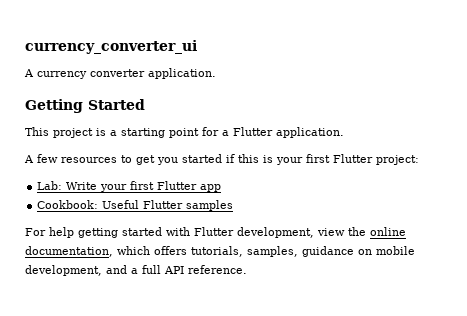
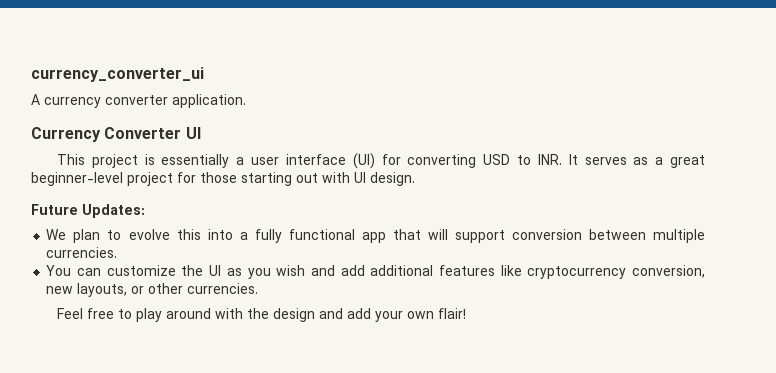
[25,99,145,113] Getting Started -> [31,127,201,142] Currency Converter UI
[110,127,344,138] [24,154,419,165] [37,181,222,192] [37,200,234,211] [25,227,406,238] [25,246,415,257] [25,265,247,276] a starting point for a Flutter application. // A few resources to get you started if this is your first Flutter project: // Lab: Write your first Flutter app // Cookbook: Useful Flutter samples // For help getting started with Flutter development, view the online documentation, which offers tutorials, samples, guidance on mobile development, and a full API reference. -> [161,153,705,169] [31,172,415,186] [31,204,145,218] [46,229,705,243] [46,247,118,258] [46,265,706,279] [46,283,259,297] [56,308,466,322] essentially a user interface (UI) for converting USD to INR. It serves as a great beginner-level project for those starting out with UI design. // Future Updates: // We plan to evolve this into a fully functional app that will support conversion between multiple currencies. // You can customize the UI as you wish and add additional features like cryptocurrency conversion, new layouts, or other currencies. // Feel free to play around with the design and add your own flair!

